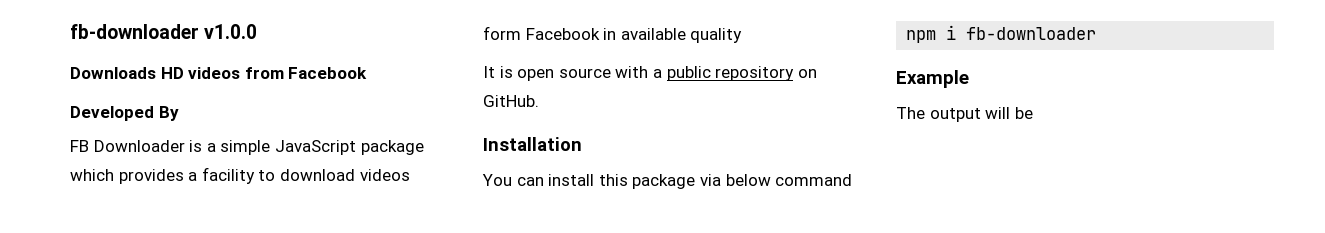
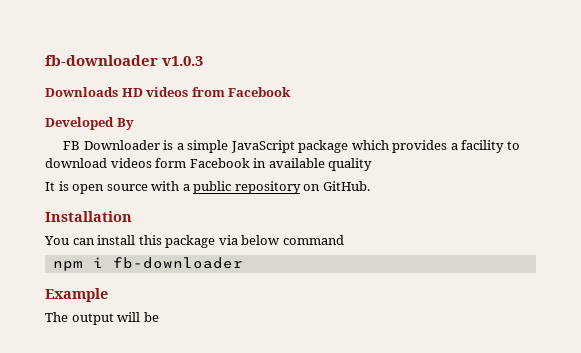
[70,24,258,39] fb-downloader v1.0.0 -> [45,55,204,66] fb-downloader v1.0.3

